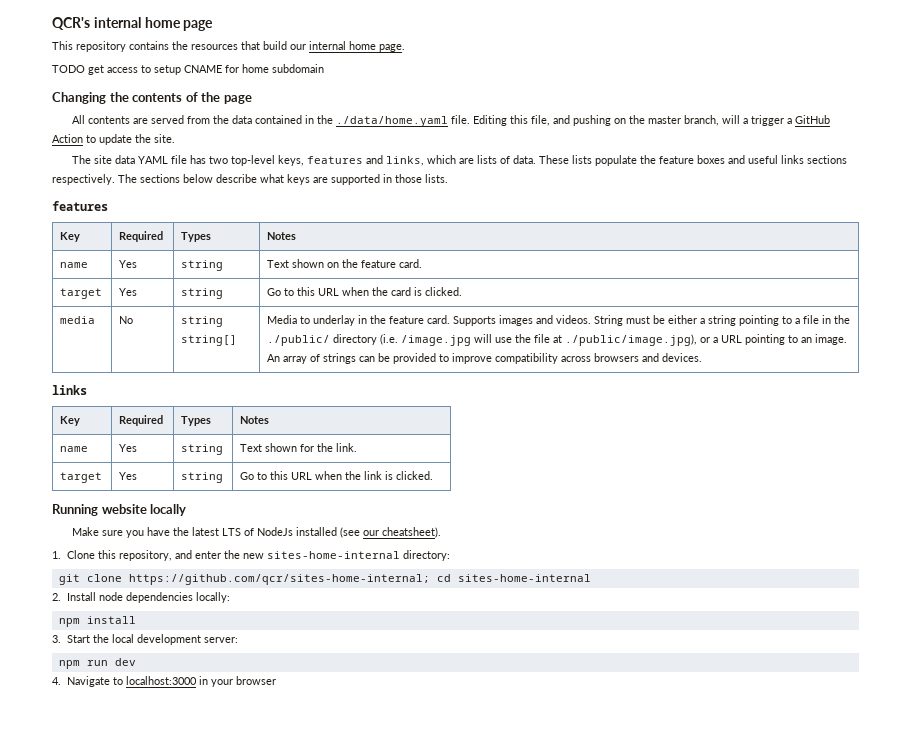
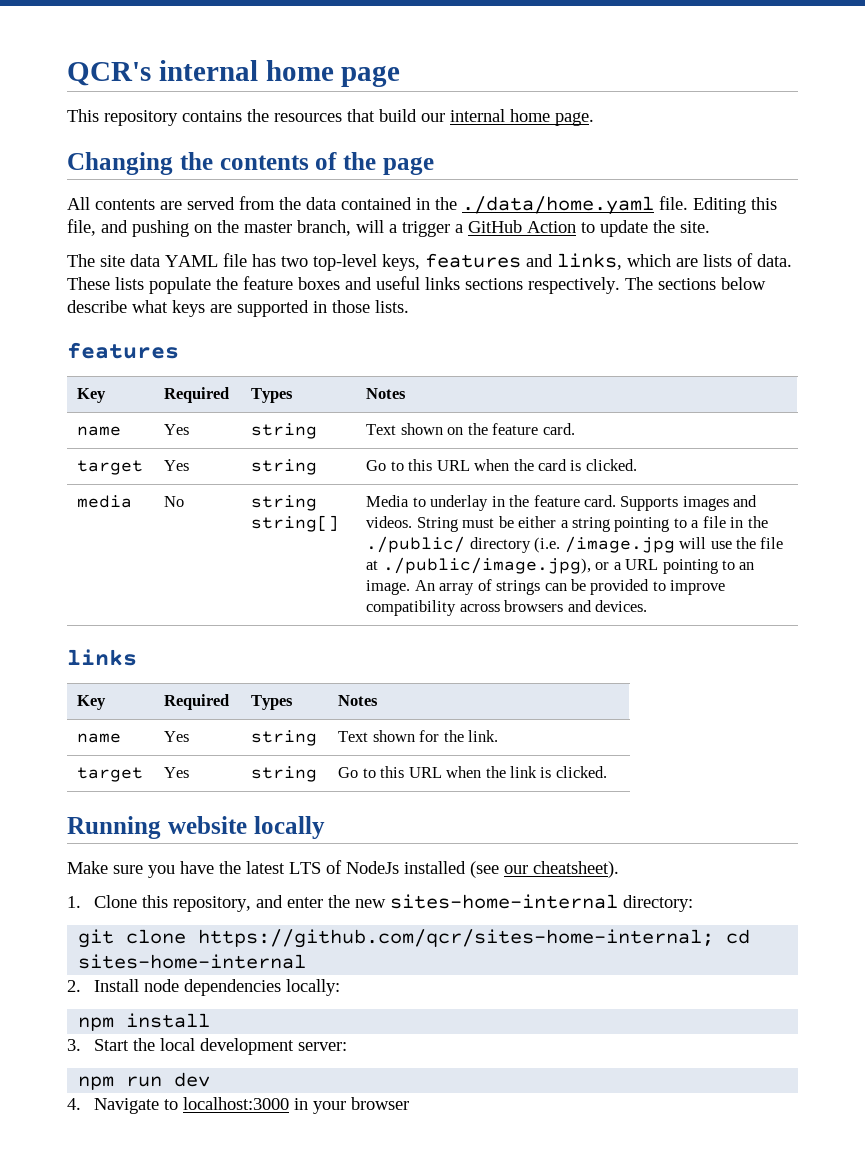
[52,64,324,75] // TODO get access to setup CNAME for home subdomain -> (594, 119) none

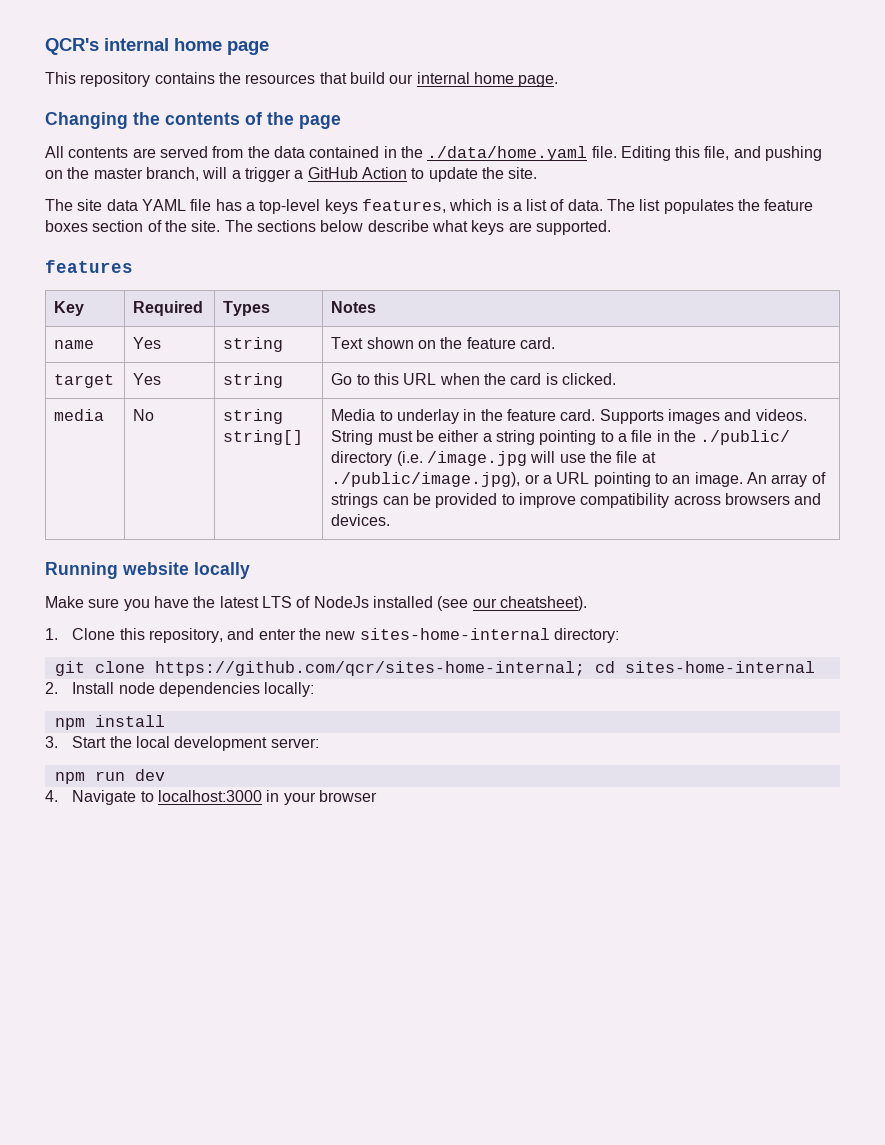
[281,253,792,271] [67,276,620,294] two top-level keys, features and links, which are lists of data. These lists populate the feature boxes and useful links sections respectively. -> [245,199,814,214] [45,220,221,232] a top-level keys features, which is a list of data. The list populates the feature boxes section of the site.
[237,300,409,317] supported in those lists. -> [535,220,611,235] supported.
[67,649,137,666] [77,695,107,710] [164,694,230,710] [251,695,294,710] [338,695,379,706] [77,733,122,743] [164,731,190,742] [251,730,318,746] [338,730,499,742] [77,767,144,782] [164,767,190,778] [251,766,318,782] [338,766,607,778] // links // Key | Required | Types | Notes // name | Yes | string | Text shown for the link. // target | Yes | string | Go to this URL when the link is clicked. -> (391, 520) none

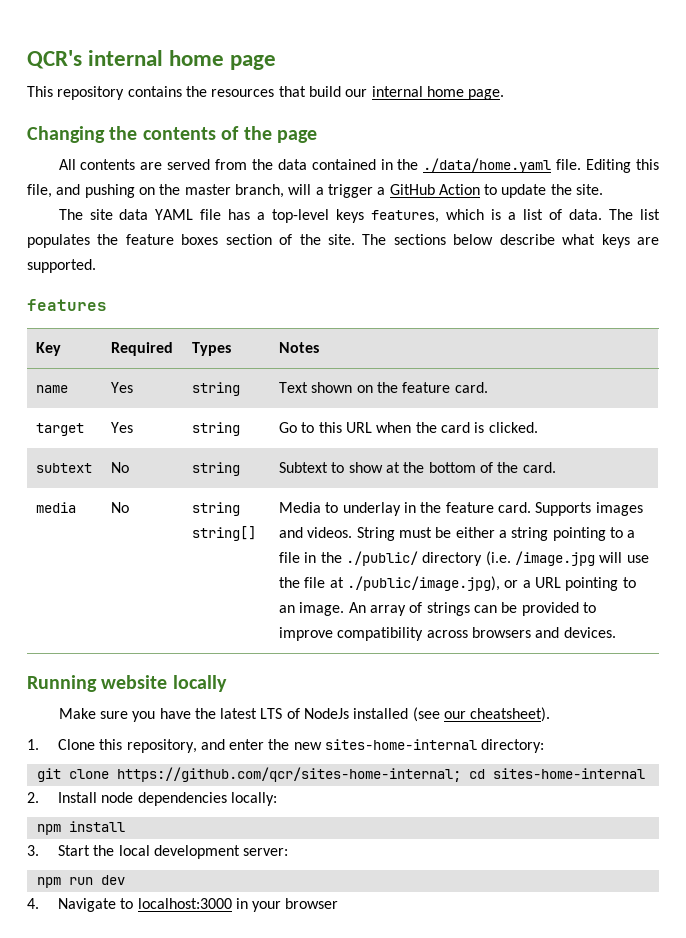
(616, 379) none -> [36,463,93,473] [111,462,130,473] [192,462,241,476] [279,462,556,473] // subtext | No | string | Subtext to show at the bottom of the card.

